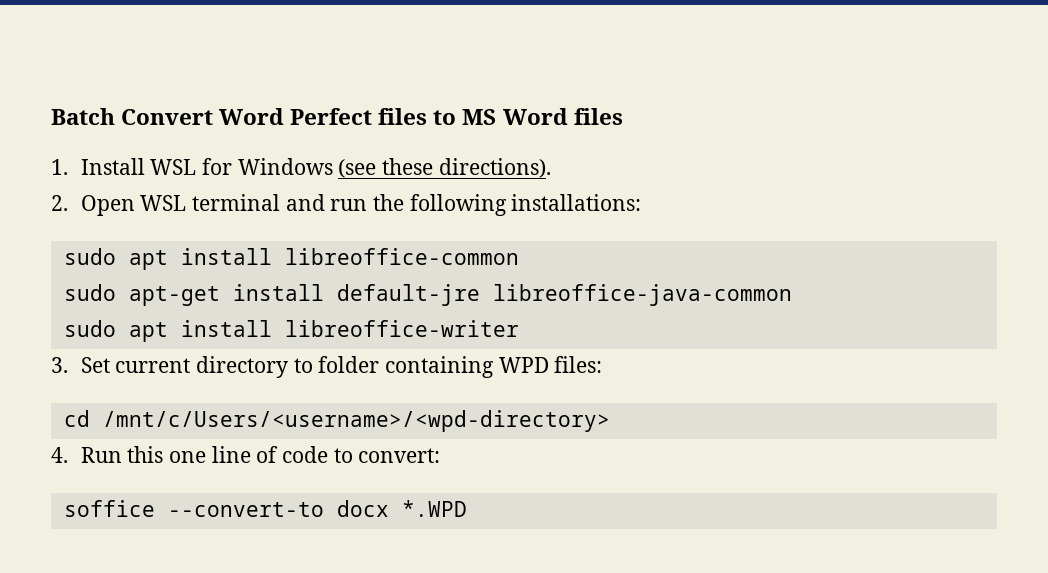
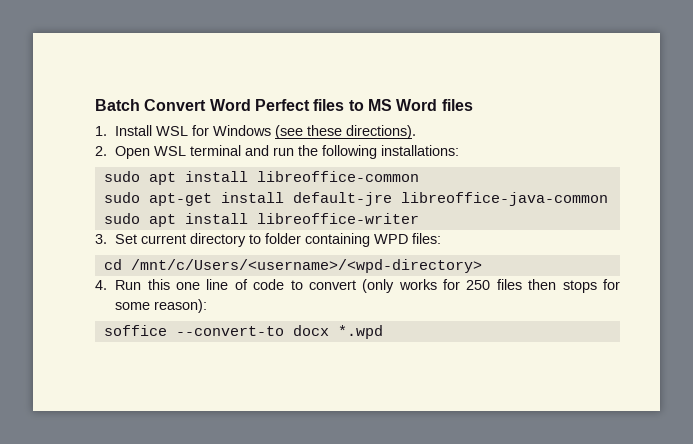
[358,448,441,463] convert: -> [308,279,620,293] [115,299,208,313] convert (only works for 250 files then stops for some reason):
[401,500,467,517] *.WPD -> [337,325,383,339] *.wpd

